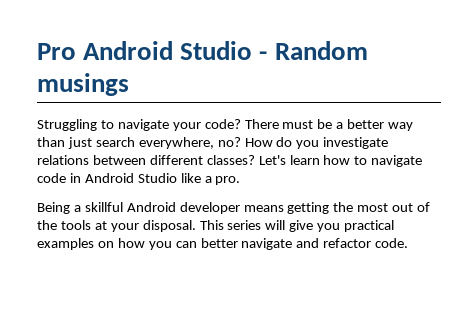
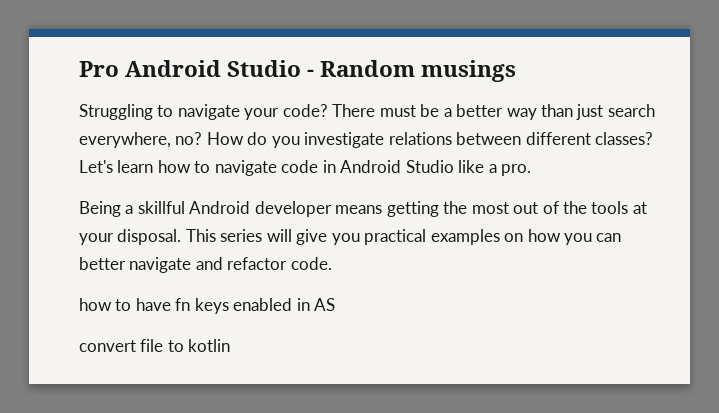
(409, 243) none -> [79,298,336,314] [79,339,231,352] // how to have fn keys enabled in AS // convert file to kotlin

